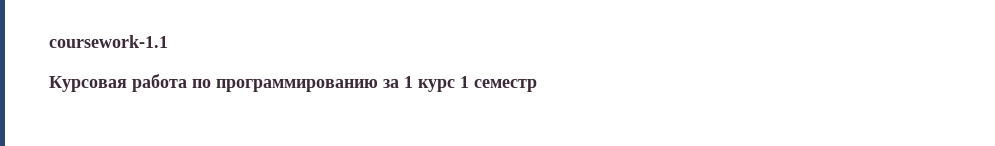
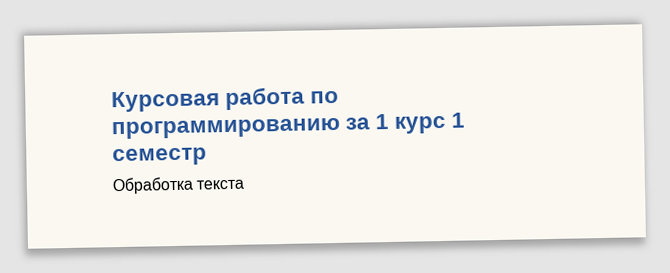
[49,35,168,48] coursework-1.1 // -> (111, 101) none
(537, 85) none -> [112,176,245,195] // Обработка текста

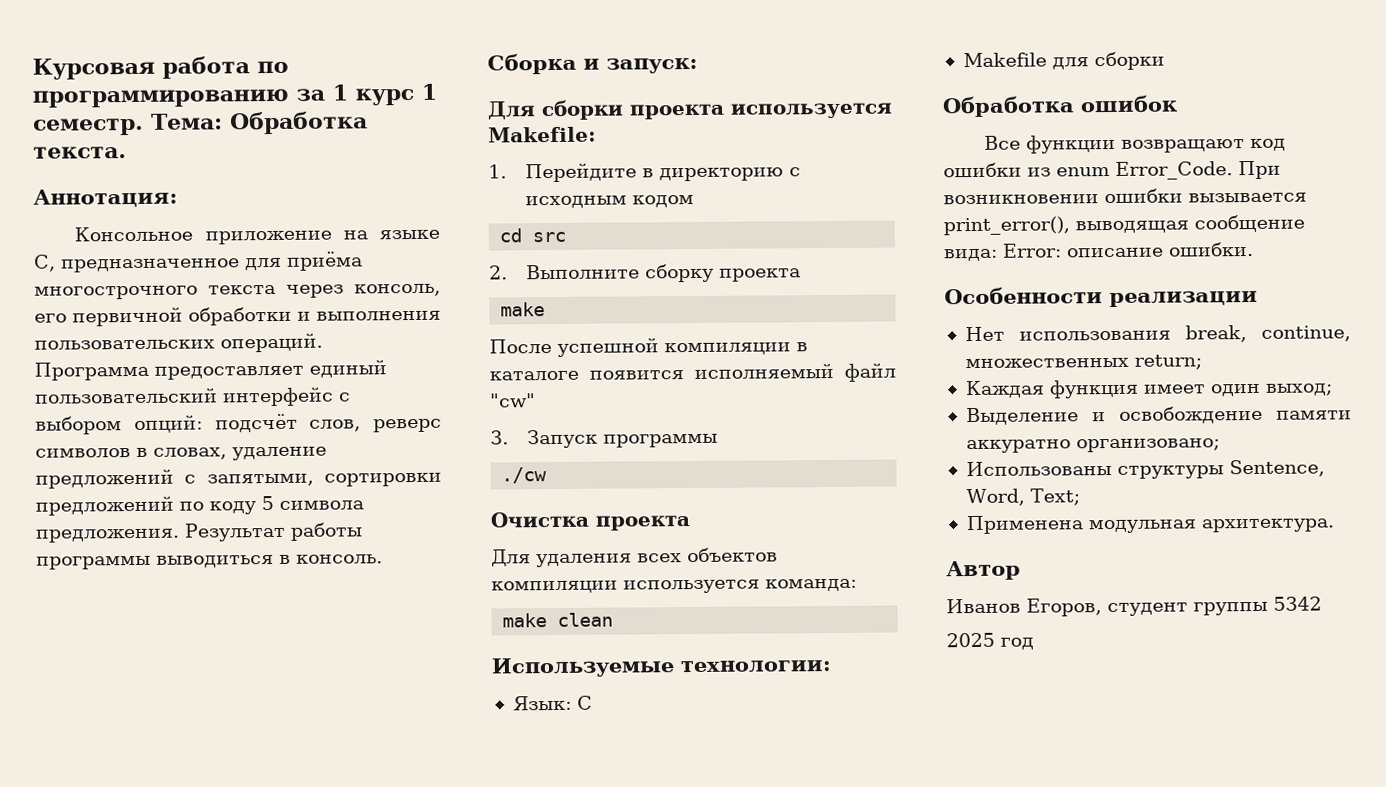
[112,147,207,167] [112,176,245,195] семестр // Обработка текста -> [33,110,368,136] [33,146,127,159] [33,188,178,208] [74,226,440,245] [33,251,363,273] [34,283,441,300] [34,306,441,327] [34,332,323,353] [34,359,387,381] [34,386,351,407] [35,413,442,435] [35,446,327,461] [35,468,442,489] [35,495,364,516] [35,522,363,543] [36,554,383,570] [487,52,698,75] [487,99,893,121] [488,126,596,143] [488,162,801,183] [524,194,694,209] [499,228,567,243] [489,263,801,283] [500,302,546,317] [489,337,808,357] [489,362,896,382] [489,393,536,408] [490,429,718,449] [501,467,548,484] [490,511,690,531] [491,547,778,568] [491,578,857,594] [502,612,614,628] [491,657,831,678] [512,695,593,711] [962,51,1165,71] [942,94,1178,118] [984,134,1287,154] [943,160,1281,180] [943,188,1307,205] [943,214,1305,236] [943,241,1254,262] [944,286,1258,308] [964,325,1351,343] [964,354,1202,370] [964,379,1333,399] [965,405,1352,426] [965,438,1220,454] [965,459,1325,479] [965,488,1080,507] [965,515,1335,535] [946,560,1021,581] [946,596,1322,617] [946,632,1034,650] семестр. Тема: Обработка текста. // Аннотация: // Консольное приложение на языке C, предназначенное для приёма многострочного текста через консоль, его первичной обработки и выполнения пользовательских операций. Программа предоставляет единый пользовательский интерфейс с выбором опций: подсчёт слов, реверс символов в словах, удаление предложений с запятыми, сортировки предложений по коду 5 символа предложения. Результат работы программы выводиться в консоль. // Сборка и запуск: // Для сборки проекта используется Makefile: // 1. Перейдите в директорию с исходным кодом // cd src // 2. Выполните сборку проекта // make // После успешной компиляции в каталоге появится исполняемый файл "cw" // 3. Запуск программы // ./cw // Очистка проекта // Для удаления всех объектов компиляции используется команда: // make clean // Используемые технологии: // Язык: C // Makefile для сборки // Обработка ошибок // Все функции возвращают код ошибки из enum Error_Code. При возникновении ошибки вызывается print_error(), выводящая сообщение вида: Error: описание ошибки. // Особенности реализации // Нет использования break, continue, множественных return; // Каждая функция имеет один выход; // Выделение и освобождение памяти аккуратно организовано; // Использованы структуры Sentence, Word, Text; // Применена модульная архитектура. // Автор // Иванов Егоров, студент группы 5342 // 2025 год

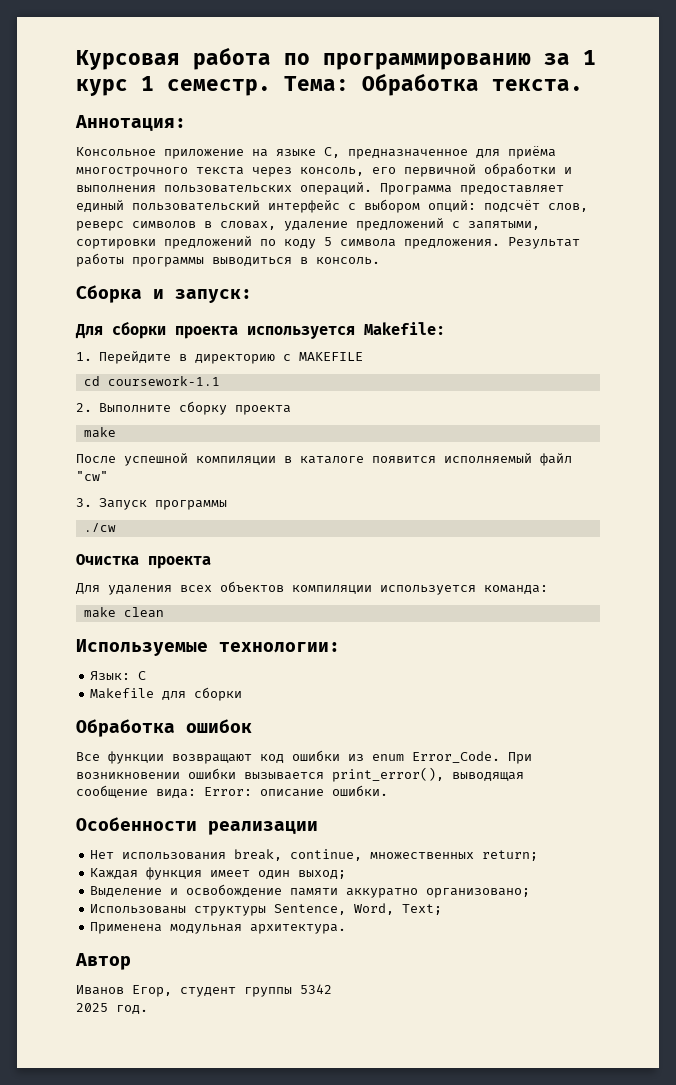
[524,194,694,209] исходным кодом -> [298,352,363,361] MAKEFILE
[532,231,567,243] src -> [107,376,220,386] coursework-1.1
[1026,598,1102,617] Егоров, -> [132,985,172,997] Егор,
[1000,637,1034,650] год -> [116,1005,148,1014] год.

